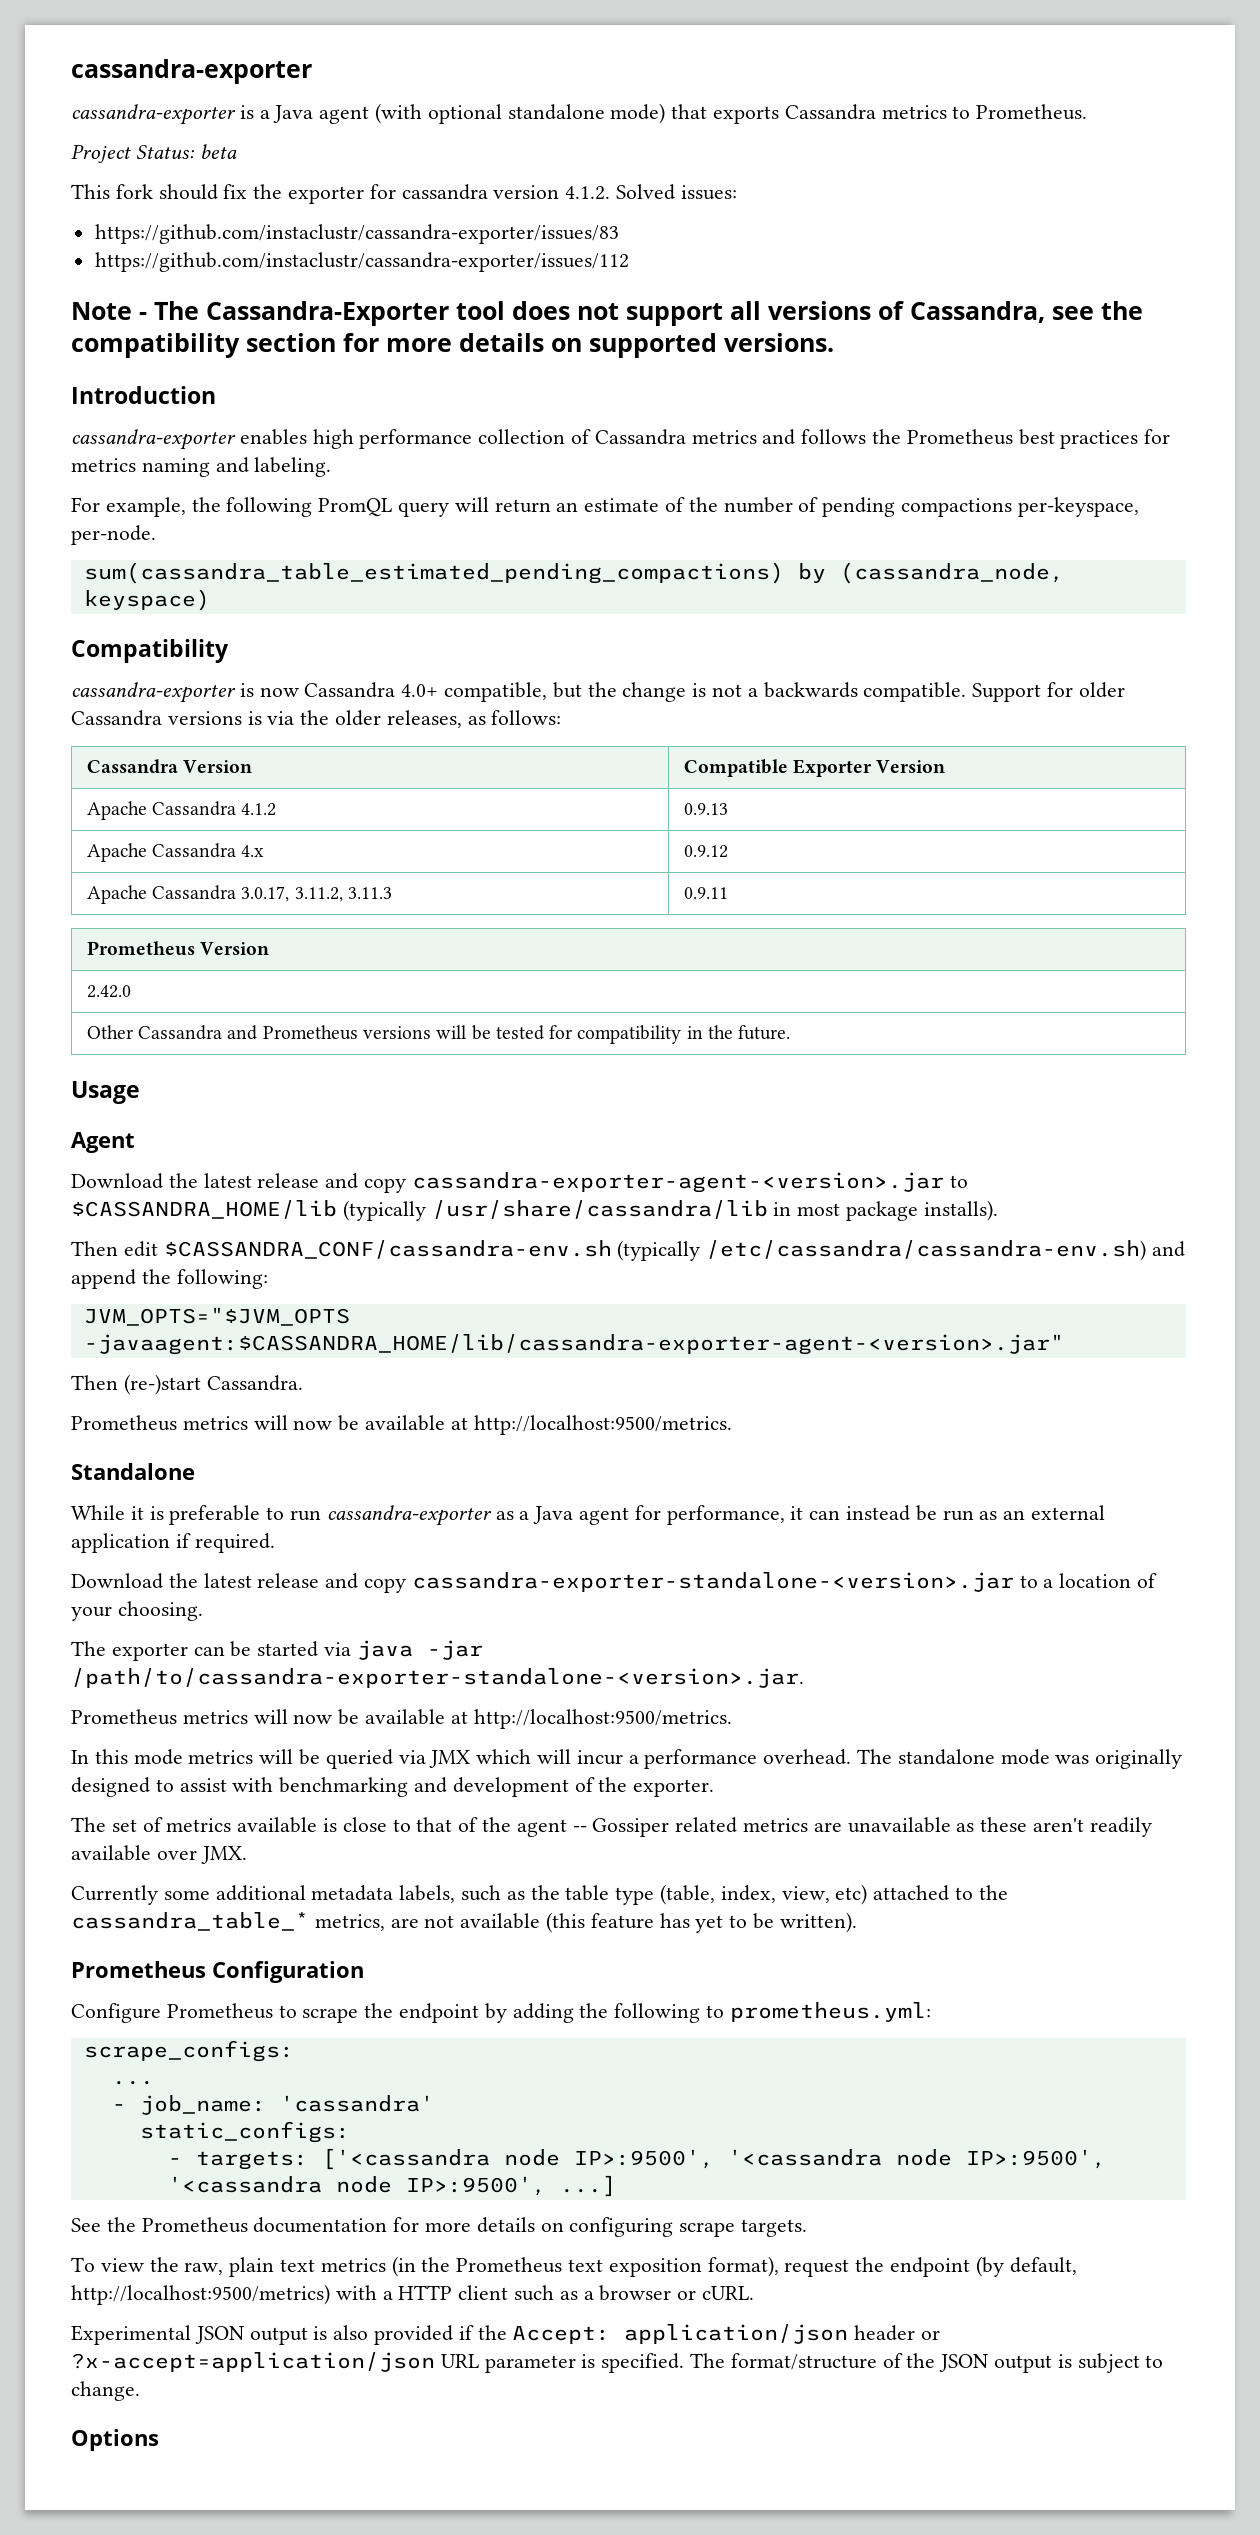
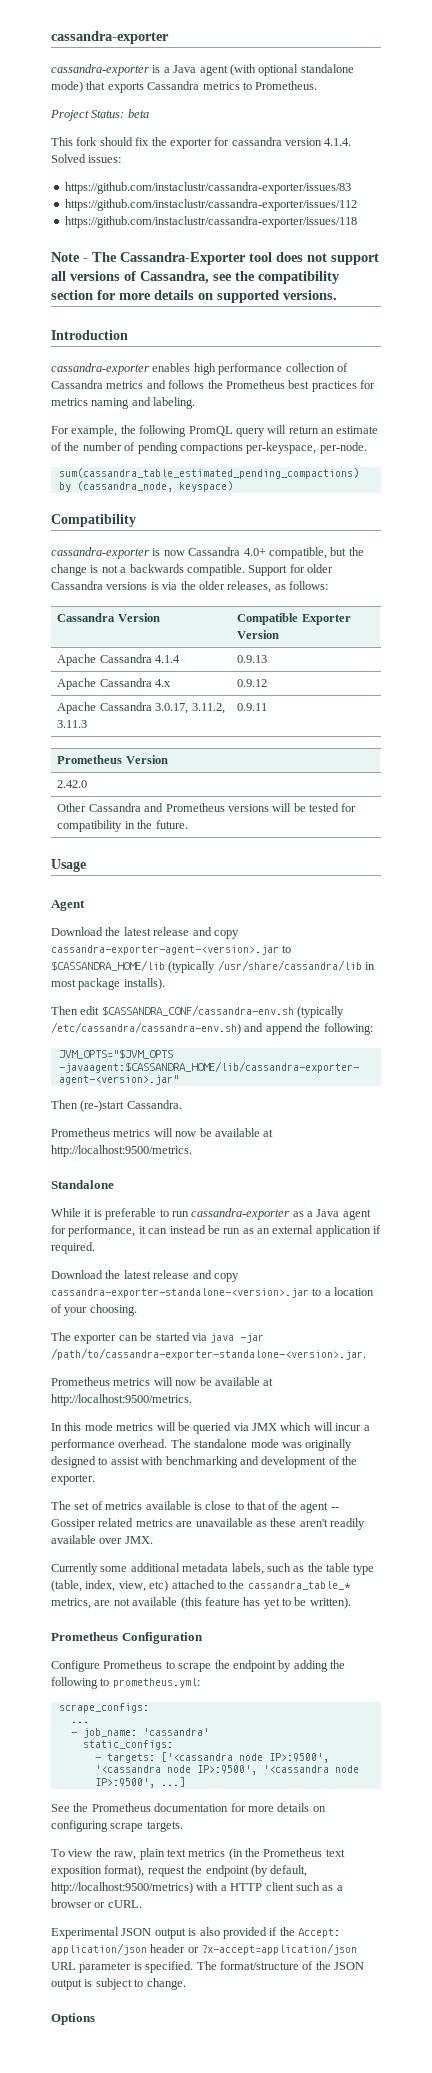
[565,186,611,200] 4.1.2. -> [324,138,352,146] 4.1.4.
(629, 262) none -> [64,216,357,228] // https://github.com/instaclustr/cassandra-exporter/issues/118
[241,803,277,816] 4.1.2 -> [155,655,181,663] 4.1.4

